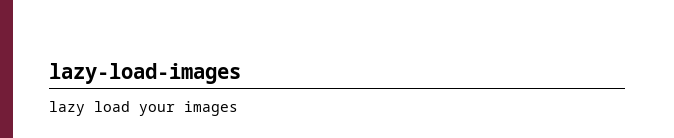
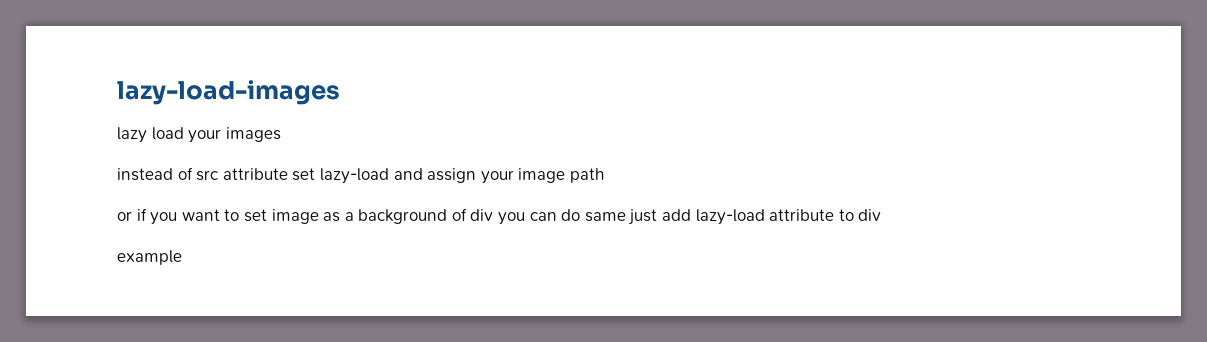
(238, 108) none -> [117,167,604,184] [117,208,882,225] [117,250,182,265] // instead of src attribute set lazy-load and assign your image path // or if you want to set image as a background of div you can do same just add lazy-load attribute to div // example

